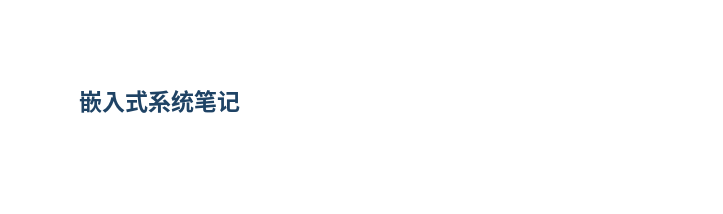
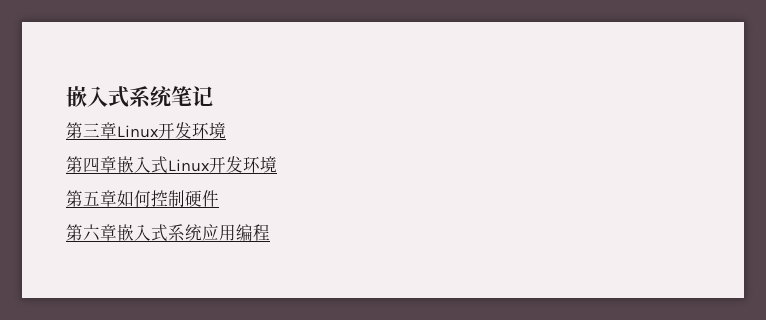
(240, 101) none -> [66,122,226,139] [66,156,277,174] [66,190,219,207] [66,224,270,242] // 第三章Linux开发环境 // 第四章嵌入式Linux开发环境 // 第五章如何控制硬件 // 第六章嵌入式系统应用编程

